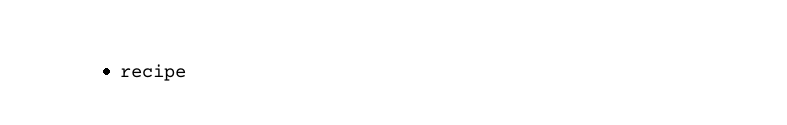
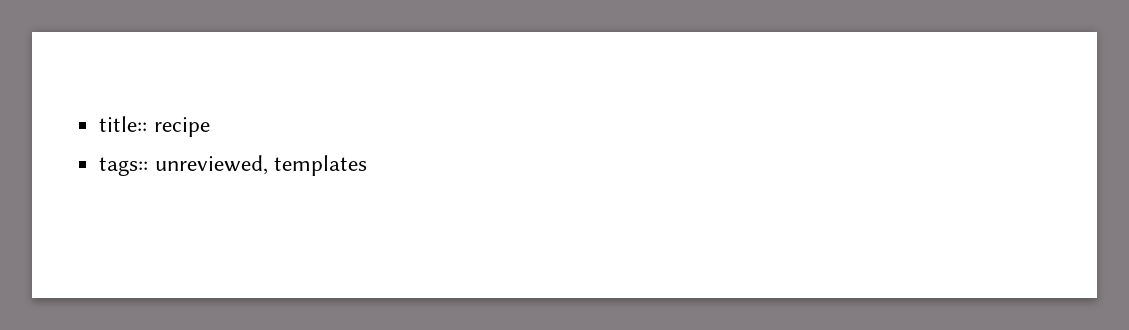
(119, 72) none -> [99,116,148,132] title::
(186, 72) none -> [99,155,367,176] // tags:: unreviewed, templates

